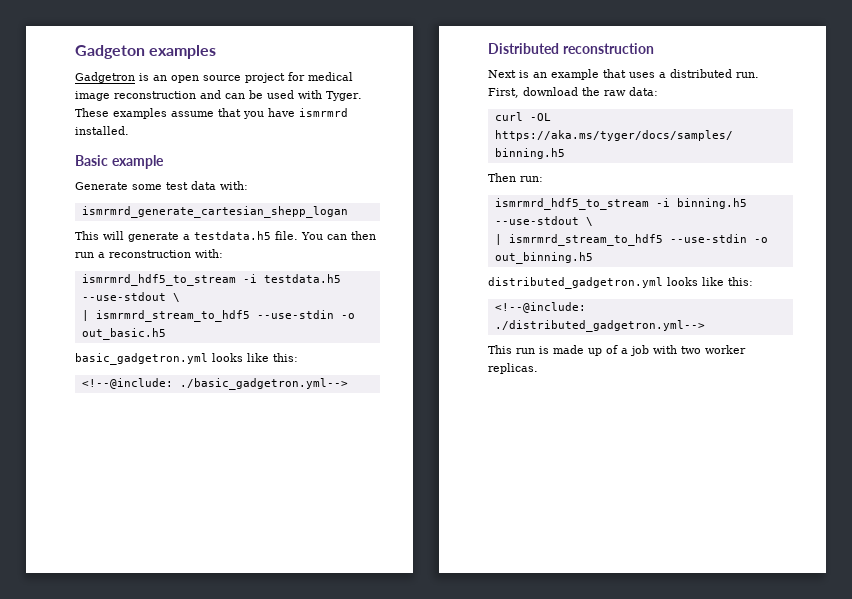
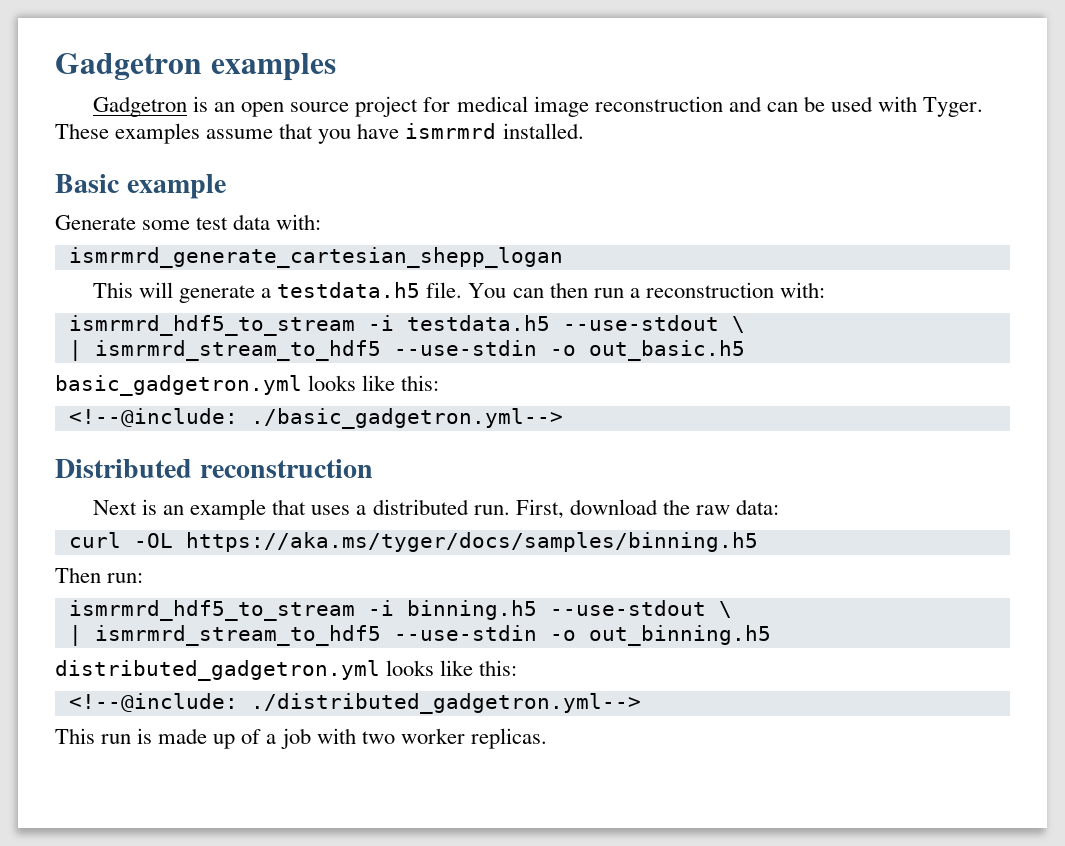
[75,45,145,59] Gadgeton -> [55,53,202,81] Gadgetron

